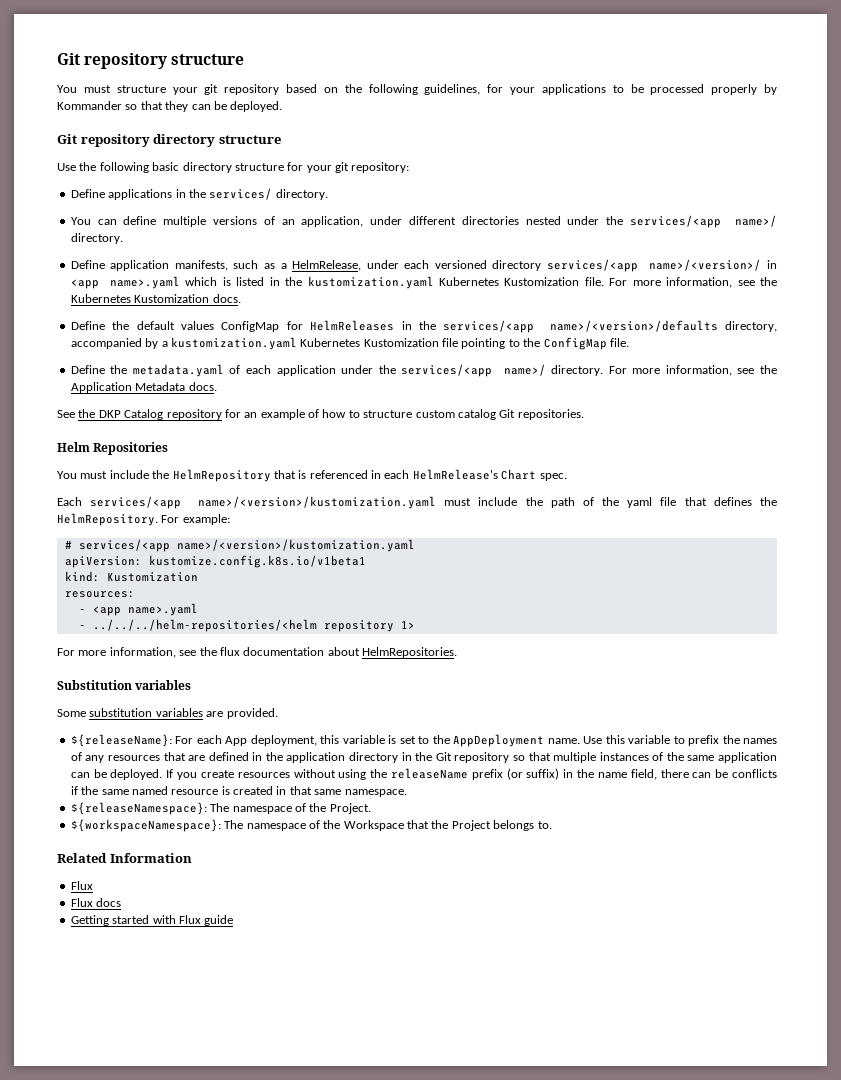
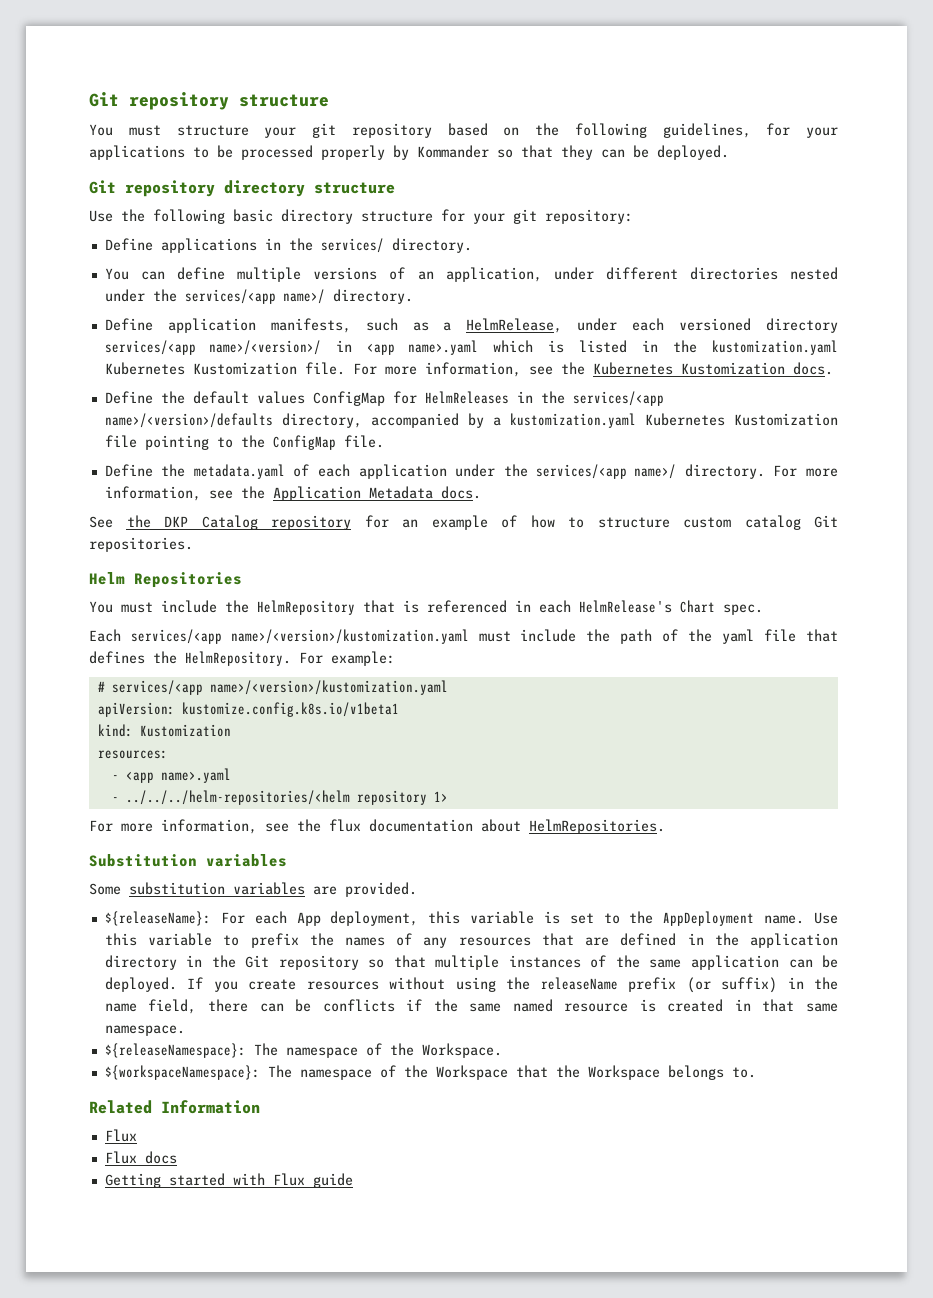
[329,803,371,814] Project. -> [421,1043,502,1058] Workspace.
[451,820,491,831] Project -> [587,1065,660,1080] Workspace

